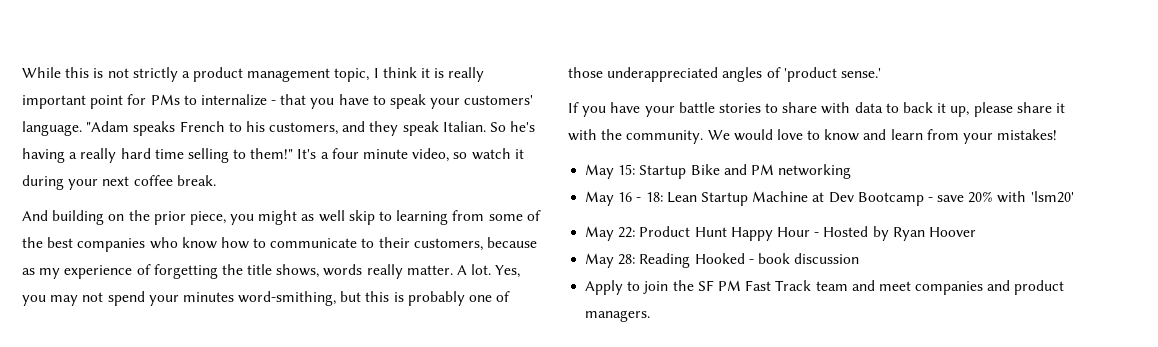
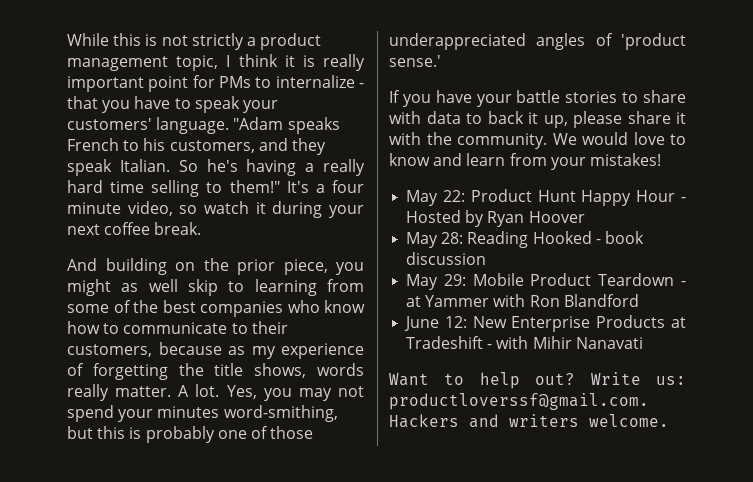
[585,164,852,179] [585,191,1074,206] // May 15: Startup Bike and PM networking // May 16 - 18: Lean Startup Machine at Dev Bootcamp - save 20% with 'lsm20' -> (661, 159) none
[585,280,1065,295] [585,310,651,322] Apply to join the SF PM Fast Track team and meet companies and product managers. -> [406,273,686,290] [406,294,639,307] [404,315,686,332] [406,336,643,349] [389,372,686,389] [389,393,649,410] [389,414,669,428] May 29: Mobile Product Teardown - at Yammer with Ron Blandford // June 12: New Enterprise Products at Tradeshift - with Mihir Nanavati // Want to help out? Write us: productloverssf@gmail.com. Hackers and writers welcome.

